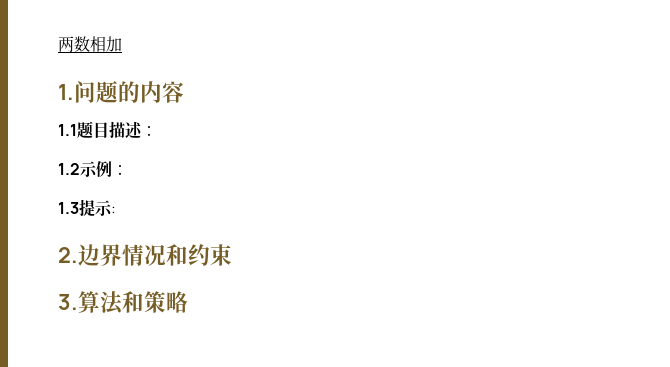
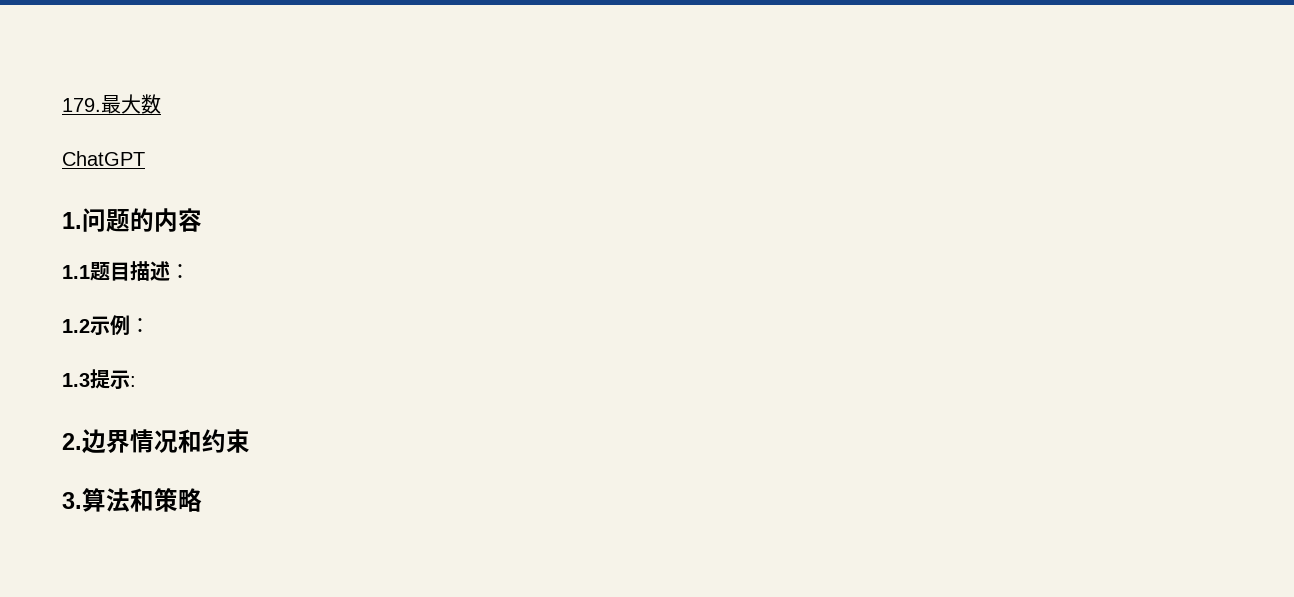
[58,36,74,52] 两 -> [62,94,141,114] 179.最大
[90,36,122,52] 相加 -> [62,151,145,166] // ChatGPT

